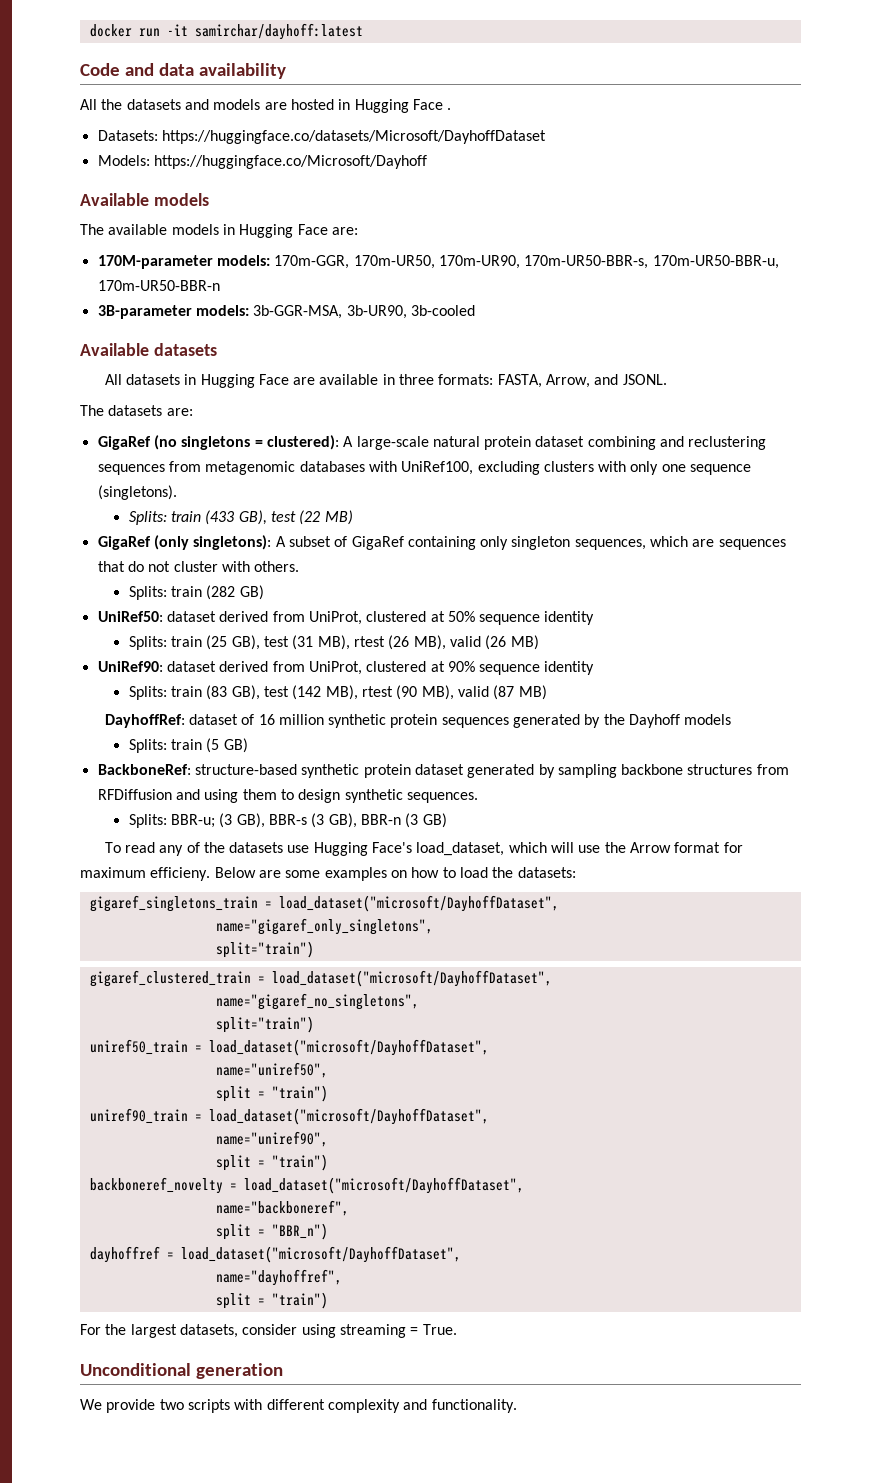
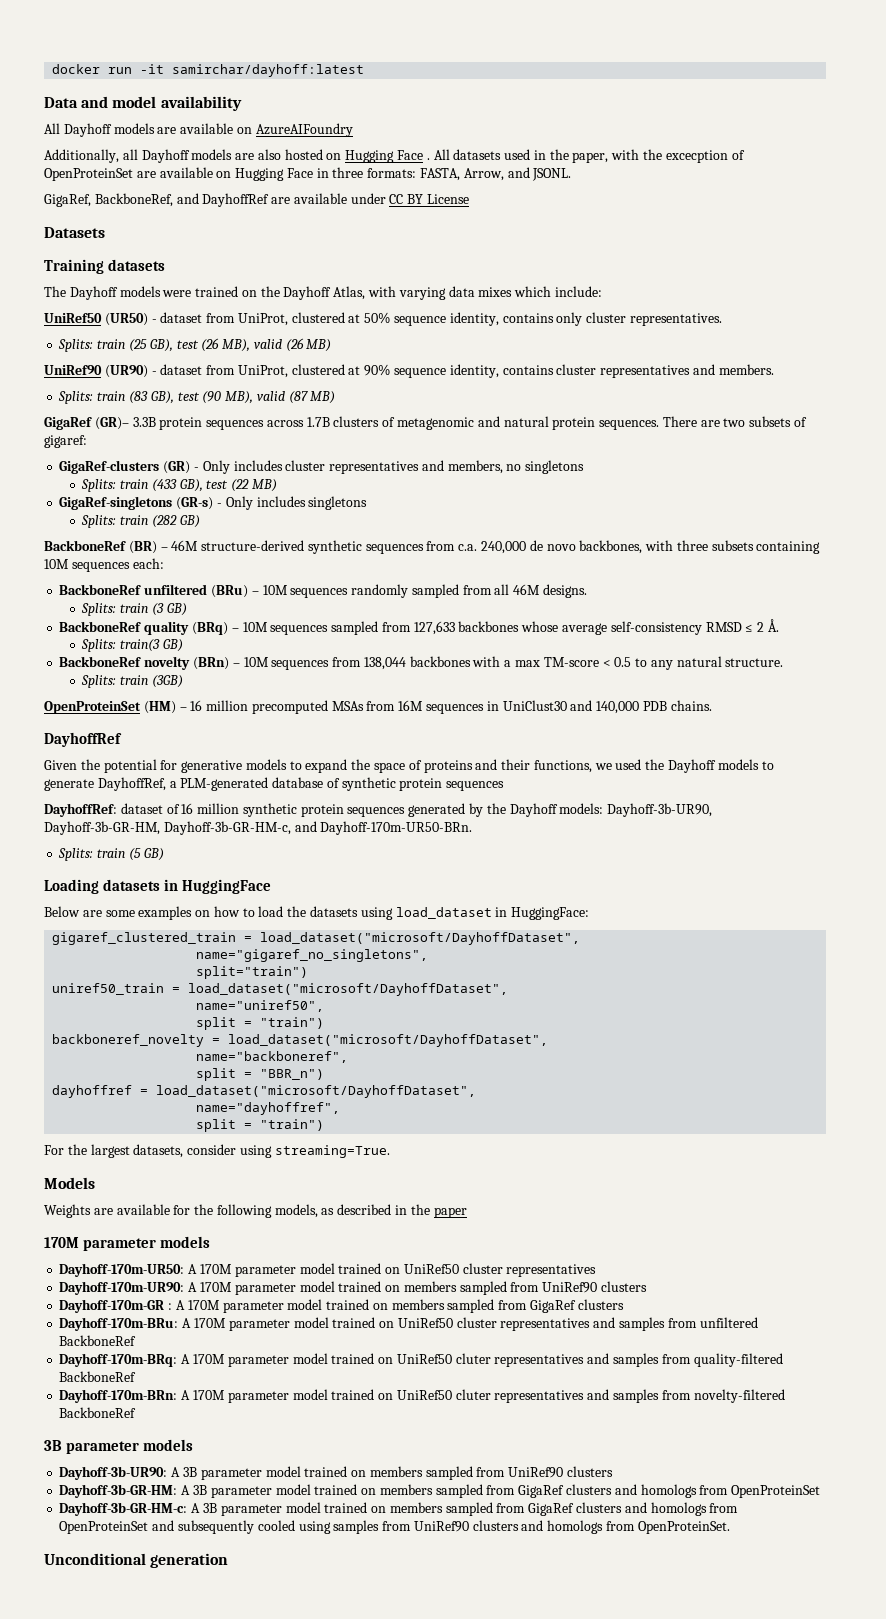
[80,63,194,76] Code and data -> [44,96,157,108] Data and model
[101,99,452,113] [97,130,546,144] [97,155,427,169] [80,193,209,206] [80,224,358,238] [97,255,779,269] [97,280,220,291] [97,305,475,319] [80,343,217,356] [104,374,379,388] the datasets and models are hosted in Hugging Face . // Datasets: https://huggingface.co/datasets/Microsoft/DayhoffDataset // Models: https://huggingface.co/Microsoft/Dayhoff // Available models // The available models in Hugging Face are: // 170M-parameter models: 170m-GGR, 170m-UR50, 170m-UR90, 170m-UR50-BBR-s, 170m-UR50-BBR-u, 170m-UR50-BBR-n // 3B-parameter models: 3b-GGR-MSA, 3b-UR90, 3b-cooled // Available datasets // All datasets in Hugging Face are available -> [63,123,353,137] [44,149,745,163] [44,167,313,181] Dayhoff models are available on AzureAIFoundry // Additionally, all Dayhoff models are also hosted on Hugging Face . All datasets used in the paper, with the excecption of OpenProteinSet are available on Hugging Face
[80,405,193,416] [97,435,767,450] [97,461,752,475] [97,485,177,500] The datasets are: // GigaRef (no singletons = clustered): A large-scale natural protein dataset combining and reclustering sequences from metagenomic databases with UniRef100, excluding clusters with only one sequence (singletons). -> [44,193,470,207] [44,227,105,238] [44,259,165,274] [44,286,602,300] [44,312,722,326] [58,338,332,352] [44,364,774,378] [58,391,336,404] [44,416,808,430] [44,435,87,448] [59,460,585,474] GigaRef, BackboneRef, and DayhoffRef are available under CC BY License // Datasets // Training datasets // The Dayhoff models were trained on the Dayhoff Atlas, with varying data mixes which include: // UniRef50 (UR50) - dataset from UniProt, clustered at 50% sequence identity, contains only cluster representatives. // Splits: train (25 GB), test (26 MB), valid (26 MB) // UniRef90 (UR90) - dataset from UniProt, clustered at 90% sequence identity, contains cluster representatives and members. // Splits: train (83 GB), test (90 MB), valid (87 MB) // GigaRef (GR)– 3.3B protein sequences across 1.7B clusters of metagenomic and natural protein sequences. There are two subsets of gigaref: // GigaRef-clusters (GR) - Only includes cluster representatives and members, no singletons
[97,535,786,550] [97,561,300,572] [128,585,264,600] [97,611,595,625] [128,635,539,650] [97,661,595,675] [128,685,547,700] GigaRef (only singletons): A subset of GigaRef containing only singleton sequences, which are sequences that do not cluster with others. // Splits: train (282 GB) // UniRef50: dataset derived from UniProt, clustered at 50% sequence identity // Splits: train (25 GB), test (31 MB), rtest (26 MB), valid (26 MB) // UniRef90: dataset derived from UniProt, clustered at 90% sequence identity // Splits: train (83 GB), test (142 MB), rtest (90 MB), valid (87 MB) -> [59,496,368,510] [81,515,200,528] [44,540,821,554] [44,558,164,572] [59,584,587,598] [81,603,187,616] [59,619,779,635] [81,639,183,652] [59,656,784,670] [81,675,183,688] [44,700,712,714] [44,732,122,747] [44,759,774,773] [44,777,505,791] GigaRef-singletons (GR-s) - Only includes singletons // Splits: train (282 GB) // BackboneRef (BR) – 46M structure-derived synthetic sequences from c.a. 240,000 de novo backbones, with three subsets containing 10M sequences each: // BackboneRef unfiltered (BRu) – 10M sequences randomly sampled from all 46M designs. // Splits: train (3 GB) // BackboneRef quality (BRq) – 10M sequences sampled from 127,633 backbones whose average self-consistency RMSD ≤ 2 Å. // Splits: train(3 GB) // BackboneRef novelty (BRn) – 10M sequences from 138,044 backbones with a max TM-score < 0.5 to any natural structure. // Splits: train (3GB) // OpenProteinSet (HM) – 16 million precomputed MSAs from 16M sequences in UniClust30 and 140,000 PDB chains. // DayhoffRef // Given the potential for generative models to expand the space of proteins and their functions, we used the Dayhoff models to generate DayhoffRef, a PLM-generated database of synthetic protein sequences
[684,714,732,725] [128,738,248,753] [97,764,789,778] [97,789,478,803] [128,813,447,828] [104,842,743,856] [80,867,211,881] models // Splits: train (5 GB) // BackboneRef: structure-based synthetic protein dataset generated by sampling backbone structures from RFDiffusion and using them to design synthetic sequences. // Splits: BBR-u; (3 GB), BBR-s (3 GB), BBR-n (3 GB) // To read any of the datasets use Hugging Face's load_dataset, which will use the Arrow format for maximum efficieny. -> [559,803,713,817] [44,821,473,835] [58,848,164,861] [44,879,271,894] models: Dayhoff-3b-UR90, Dayhoff-3b-GR-HM, Dayhoff-3b-GR-HM-c, and Dayhoff-170m-UR50-BRn. // Splits: train (5 GB) // Loading datasets in HuggingFace //
[517,867,576,878] [89,895,559,912] [215,918,433,935] [215,941,314,958] datasets: // gigaref_singletons_train = load_dataset("microsoft/DayhoffDataset", // name="gigaref_only_singletons", // split="train") -> [310,906,590,920] datasets using load_dataset in HuggingFace:
[89,1108,489,1125] [215,1131,328,1147] [215,1154,328,1171] // uniref90_train = load_dataset("microsoft/DayhoffDataset", // name="uniref90", // split = "train") -> (325, 1023) none
[339,1324,457,1338] [80,1363,283,1379] [80,1399,517,1413] streaming = True. // Unconditional generation // We provide two scripts with different complexity and functionality. -> [274,1145,390,1158] [44,1177,95,1189] [44,1204,467,1218] [44,1236,210,1251] [59,1263,597,1277] [59,1281,647,1295] [59,1299,624,1313] [59,1317,758,1331] [59,1335,137,1346] [59,1353,783,1367] [59,1371,137,1382] [59,1389,785,1403] [59,1407,137,1418] [44,1439,193,1454] [59,1466,613,1480] [59,1484,821,1498] [59,1502,739,1516] [59,1520,730,1534] [44,1553,229,1568] streaming=True. // Models // Weights are available for the following models, as described in the paper // 170M parameter models // Dayhoff-170m-UR50: A 170M parameter model trained on UniRef50 cluster representatives // Dayhoff-170m-UR90: A 170M parameter model trained on members sampled from UniRef90 clusters // Dayhoff-170m-GR : A 170M parameter model trained on members sampled from GigaRef clusters // Dayhoff-170m-BRu: A 170M parameter model trained on UniRef50 cluster representatives and samples from unfiltered BackboneRef // Dayhoff-170m-BRq: A 170M parameter model trained on UniRef50 cluter representatives and samples from quality-filtered BackboneRef // Dayhoff-170m-BRn: A 170M parameter model trained on UniRef50 cluter representatives and samples from novelty-filtered BackboneRef // 3B parameter models // Dayhoff-3b-UR90: A 3B parameter model trained on members sampled from UniRef90 clusters // Dayhoff-3b-GR-HM: A 3B parameter model trained on members sampled from GigaRef clusters and homologs from OpenProteinSet // Dayhoff-3b-GR-HM-c: A 3B parameter model trained on members sampled from GigaRef clusters and homologs from OpenProteinSet and subsequently cooled using samples from UniRef90 clusters and homologs from OpenProteinSet. // Unconditional generation

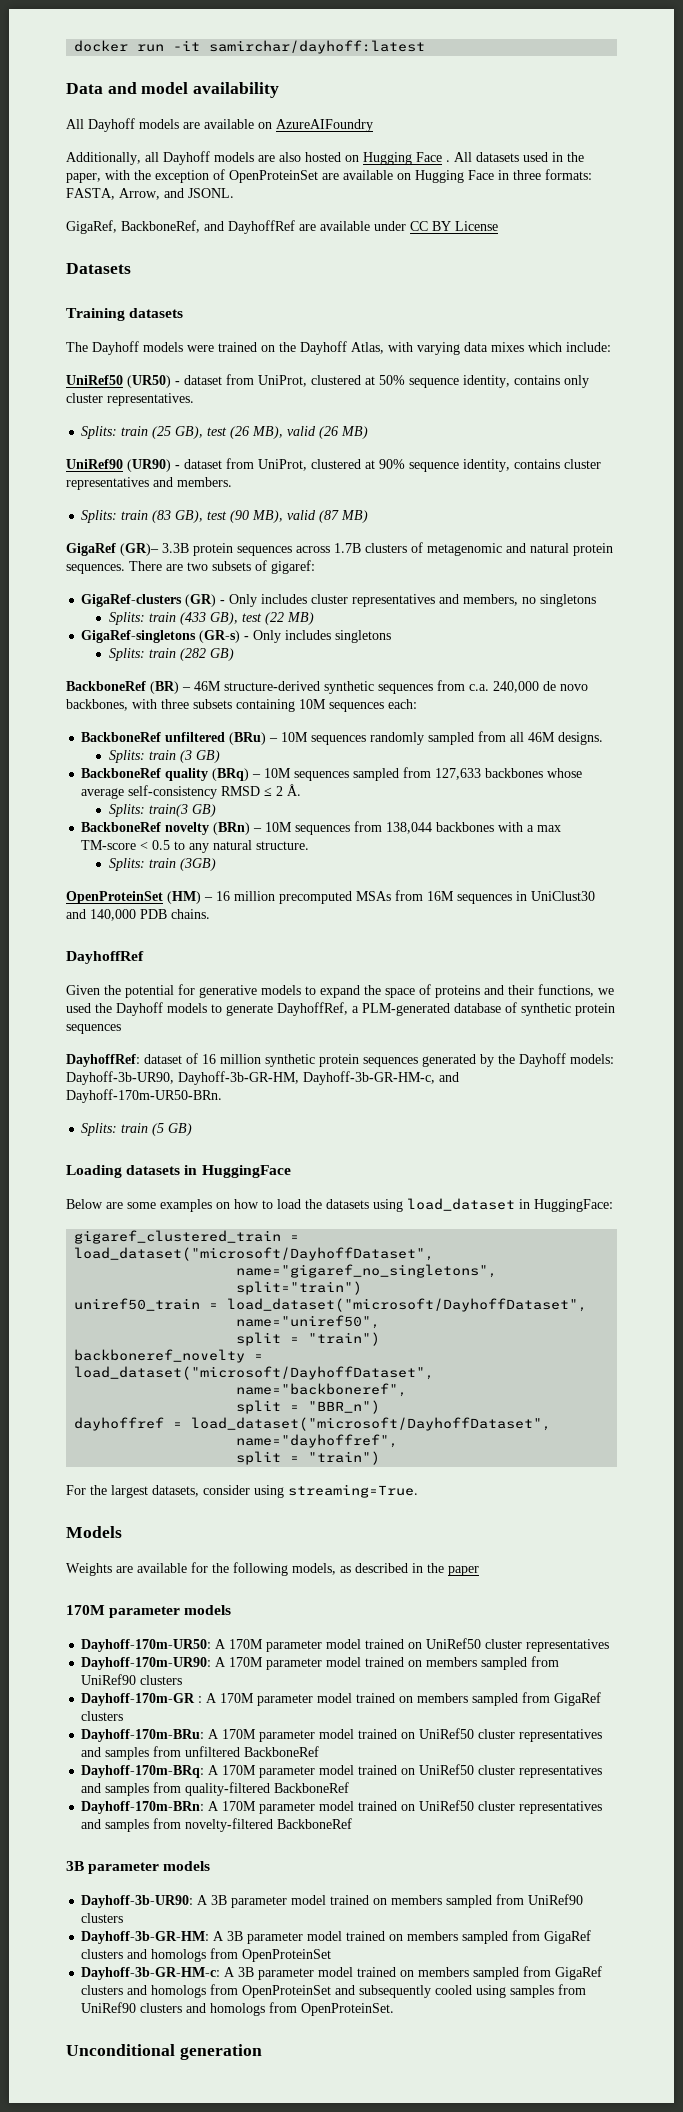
[665,150,728,163] excecption -> [155,170,209,183] exception
[455,1353,491,1364] cluter -> [478,1765,516,1775] cluster
[455,1389,491,1400] cluter -> [478,1801,516,1811] cluster

